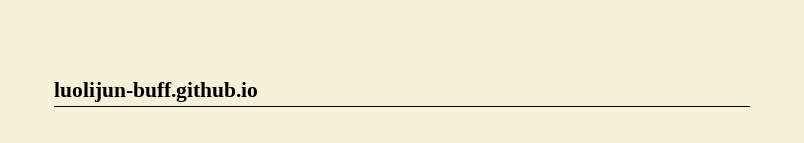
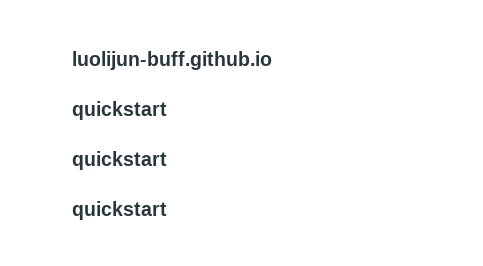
(258, 92) none -> [72,101,167,120] [72,151,167,170] [72,201,167,220] // quickstart // quickstart // quickstart

